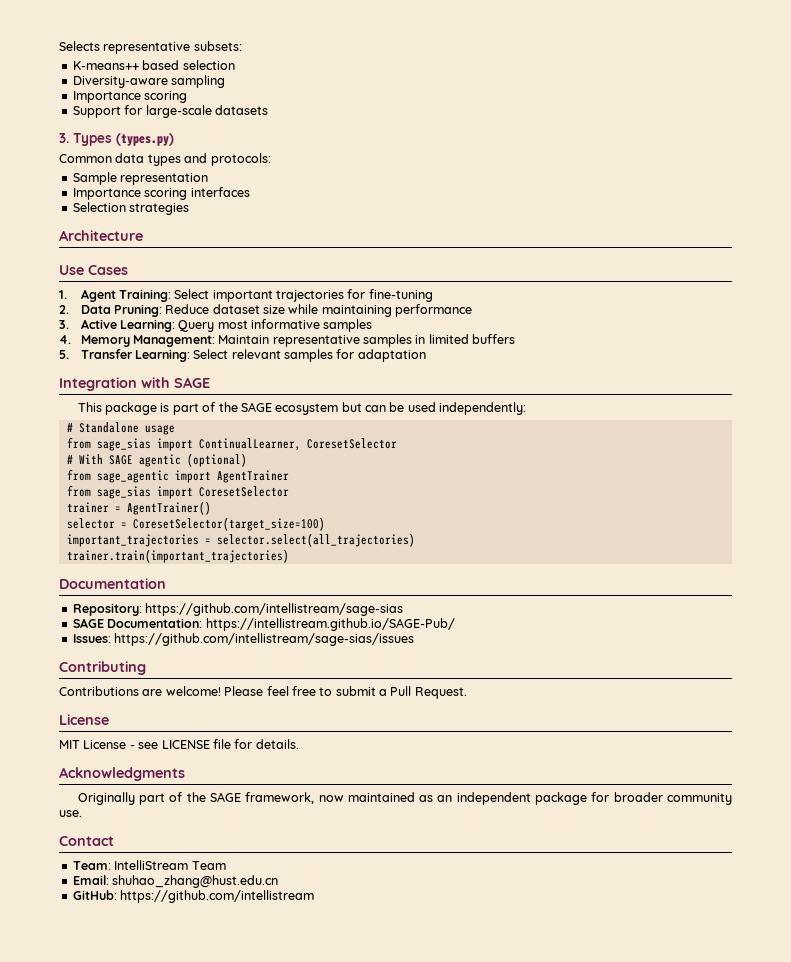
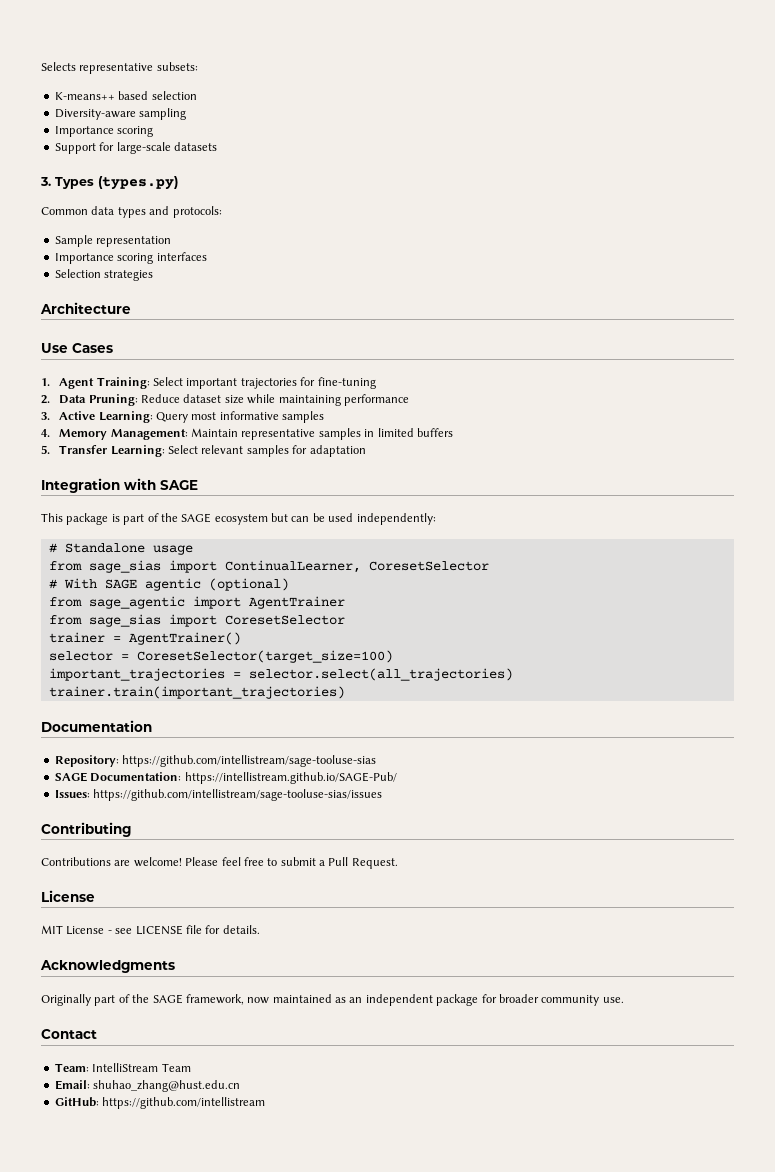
[145,603,404,616] https://github.com/intellistream/sage-sias -> [122,755,377,767] https://github.com/intellistream/sage-tooluse-sias
[114,633,415,646] https://github.com/intellistream/sage-sias/issues -> [93,789,383,801] https://github.com/intellistream/sage-tooluse-sias/issues

